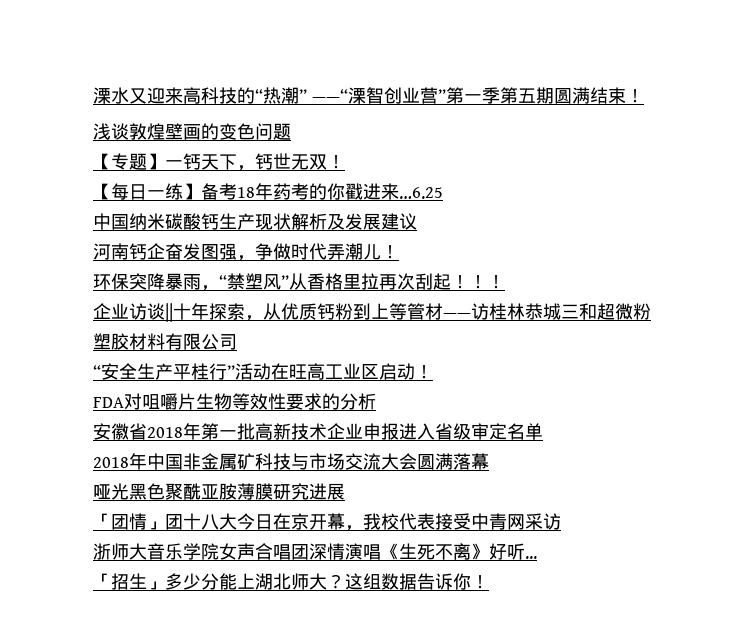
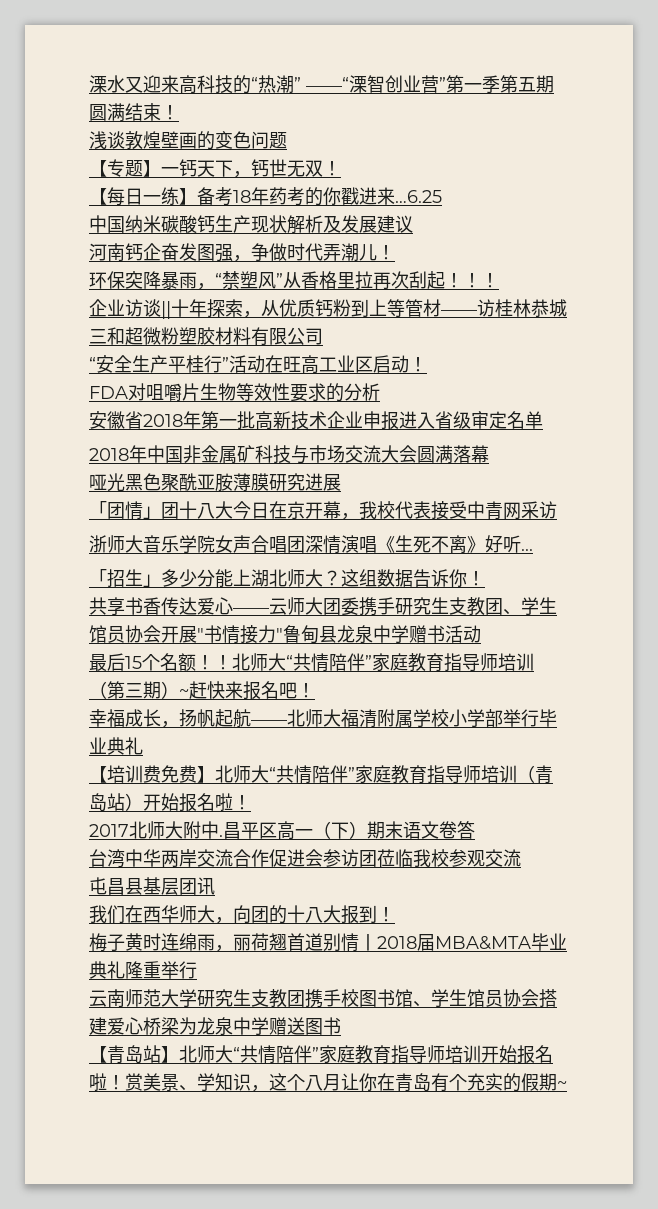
(489, 582) none -> [89,597,557,616] [89,625,481,644] [89,653,534,672] [89,681,315,700] [89,709,557,728] [89,737,143,755] [89,765,553,784] [89,793,251,812] [89,821,475,840] [89,849,521,868] [89,877,215,895] [89,905,395,924] [89,933,567,952] [89,961,197,979] [89,989,557,1008] [89,1017,341,1035] [89,1045,553,1064] [89,1073,567,1092] // 共享书香传达爱心——云师大团委携手研究生支教团、学生馆员协会开展"书情接力"鲁甸县龙泉中学赠书活动 // 最后15个名额！！北师大“共情陪伴”家庭教育指导师培训（第三期）~赶快来报名吧！ // 幸福成长，扬帆起航——北师大福清附属学校小学部举行毕业典礼 // 【培训费免费】北师大“共情陪伴”家庭教育指导师培训（青岛站）开始报名啦！ // 2017北师大附中.昌平区高一（下）期末语文卷答 // 台湾中华两岸交流合作促进会参访团莅临我校参观交流 // 屯昌县基层团讯 // 我们在西华师大，向团的十八大报到！ // 梅子黄时连绵雨，丽荷翘首道别情丨2018届MBA&MTA毕业典礼隆重举行 // 云南师范大学研究生支教团携手校图书馆、学生馆员协会搭建爱心桥梁为龙泉中学赠送图书 // 【青岛站】北师大“共情陪伴”家庭教育指导师培训开始报名啦！赏美景、学知识，这个八月让你在青岛有个充实的假期~

